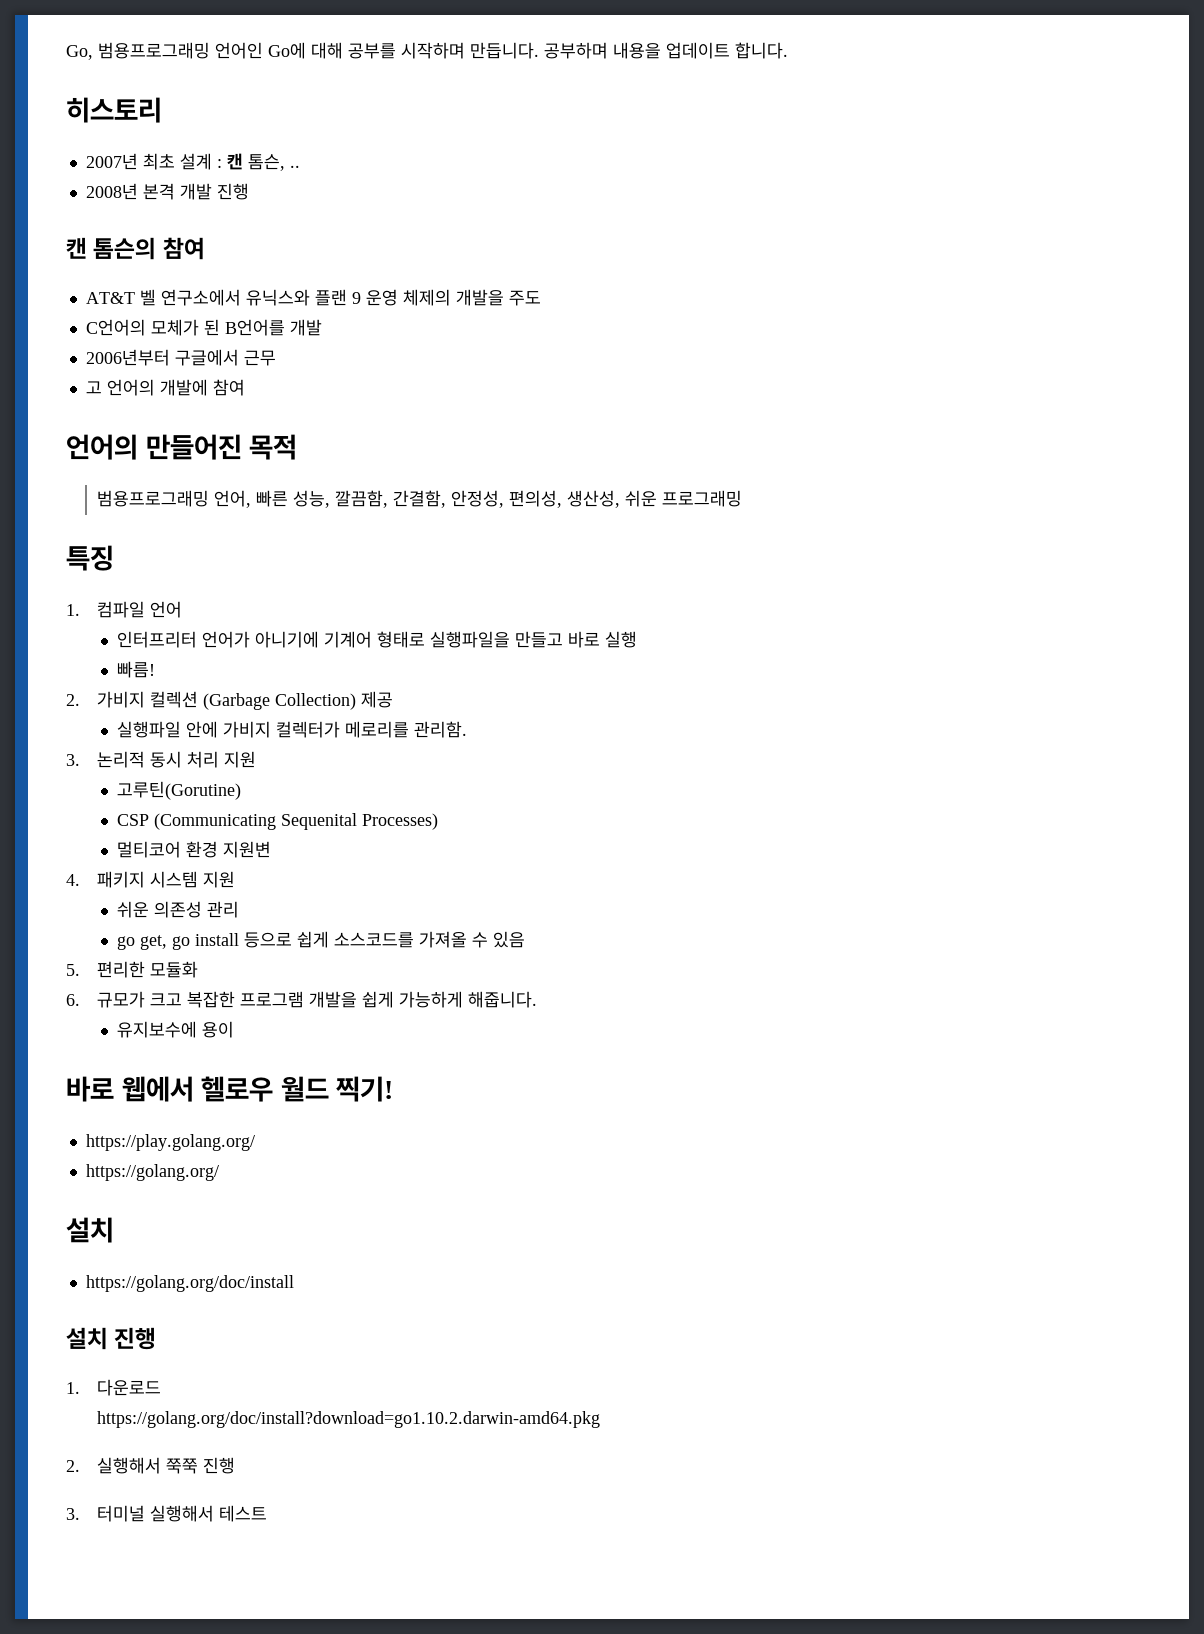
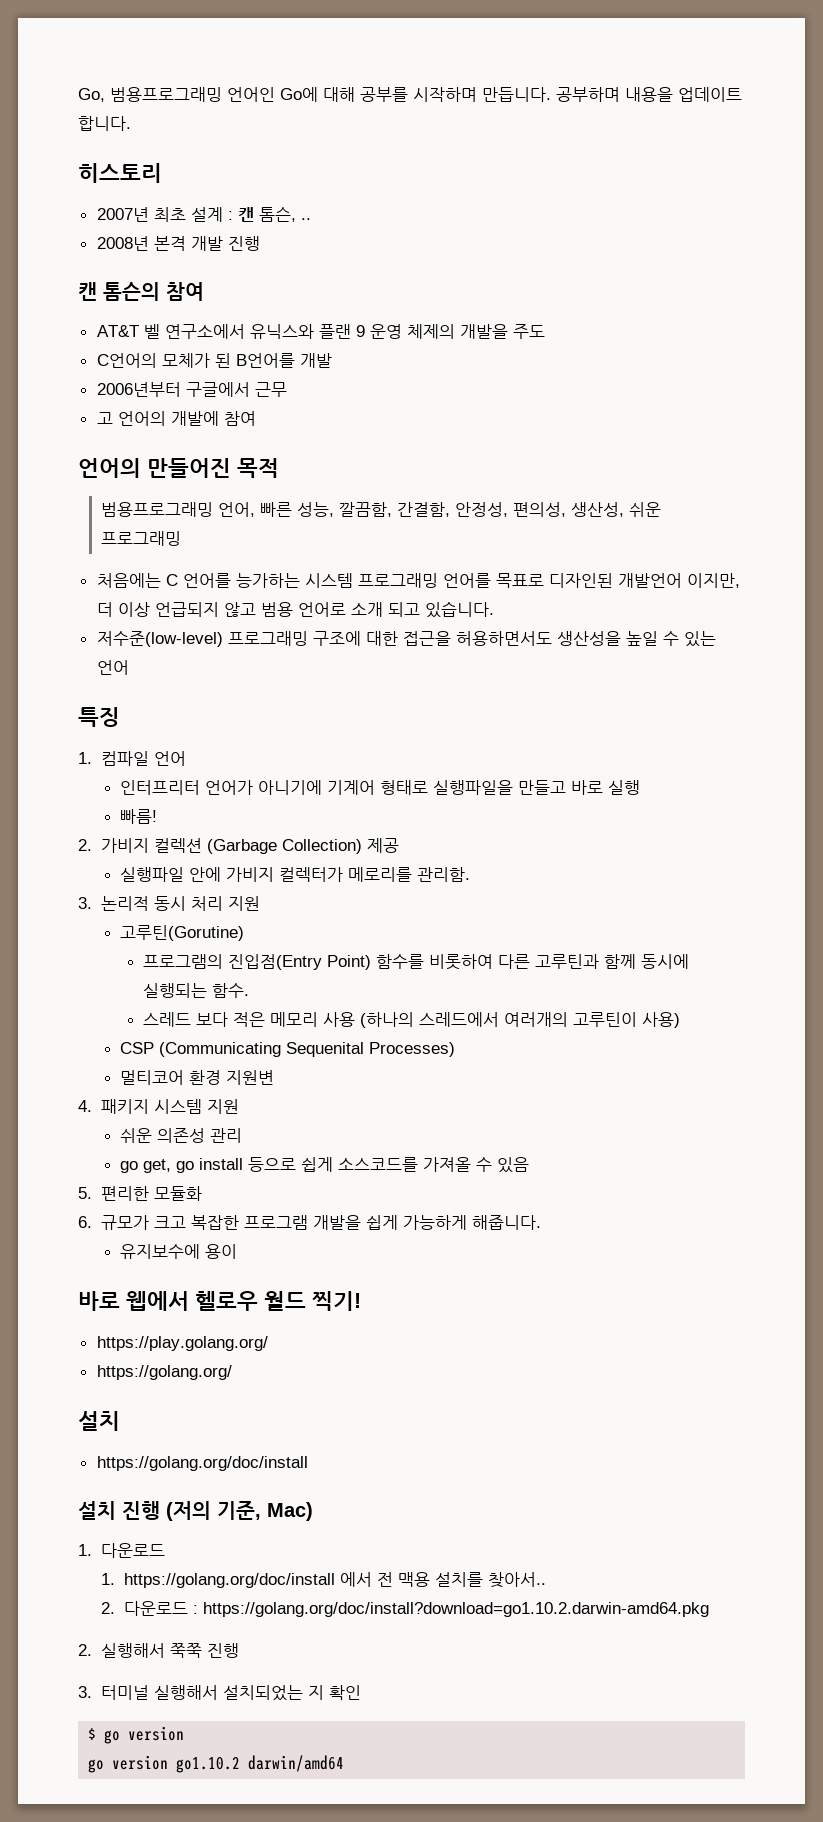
(743, 498) none -> [96,573,740,588] [96,601,494,618] [96,631,716,647] [96,660,129,675] // 처음에는 C 언어를 능가하는 시스템 프로그래밍 언어를 목표로 디자인된 개발언어 이지만, 더 이상 언급되지 않고 범용 언어로 소개 되고 있습니다. // 저수준(low-level) 프로그래밍 구조에 대한 접근을 허용하면서도 생산성을 높일 수 있는 언어
(242, 790) none -> [142,954,689,970] [142,983,249,998] [142,1012,680,1028] // 프로그램의 진입점(Entry Point) 함수를 비롯하여 다른 고루틴과 함께 동시에 실행되는 함수. // 스레드 보다 적은 메모리 사용 (하나의 스레드에서 여러개의 고루틴이 사용)
(157, 1338) none -> [166,1501,313,1521] (저의 기준, Mac)
(162, 1387) none -> [101,1572,547,1588] [101,1601,199,1616] 1. https://golang.org/doc/install 에서 전 맥용 설치를 찾아서.. // 2. 다운로드 :
[219,1505,268,1522] 테스트 -> [223,1685,362,1701] [88,1726,185,1744] [88,1755,345,1773] 설치되었는 지 확인 // $ go version // go version go1.10.2 darwin/amd64

